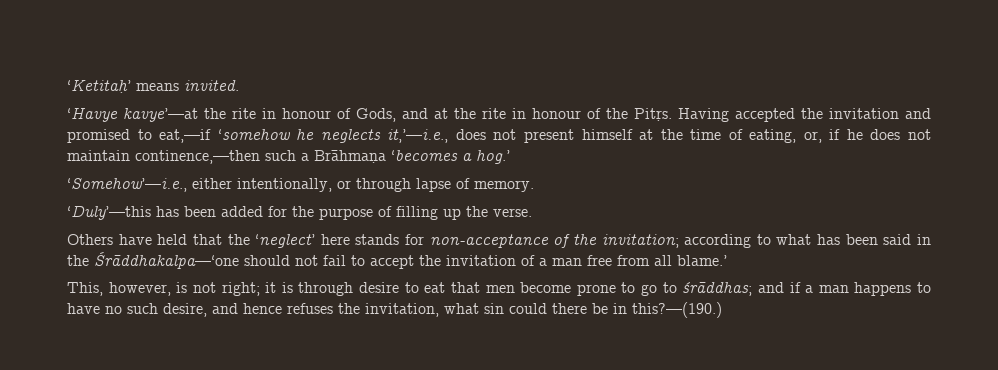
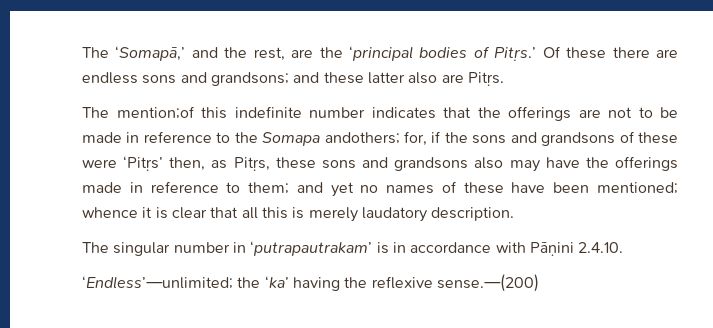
[67,79,239,93] [67,107,931,122] [67,129,931,143] [67,150,510,164] [67,178,534,192] [67,205,532,220] [67,234,932,248] [67,252,727,269] [67,282,931,296] [67,302,722,318] ‘Ketitaḥ’ means invited. // ‘Havye kavye’—at the rite in honour of Gods, and at the rite in honour of the Pitṛs. Having accepted the invitation and promised to eat,—if ‘somehow he neglects it,’—i.e., does not present himself at the time of eating, or, if he does not maintain continence,—then such a Brāhmaṇa ‘becomes a hog.’ // ‘Somehow’—i.e., either intentionally, or through lapse of memory. // ‘Duly’—this has been added for the purpose of filling up the verse. // Others have held that the ‘neglect’ here stands for non-acceptance of the invitation; according to what has been said in the Śrāddhakalpa—‘one should not fail to accept the invitation of a man free from all blame.’ // This, however, is not right; it is through desire to eat that men become prone to go to śrāddhas; and if a man happens to have no such desire, and hence refuses the invitation, what sin could there be in this?—(190.) -> [82,46,679,61] [82,72,504,86] [82,106,678,121] [82,131,679,146] [82,156,678,172] [82,181,678,197] [82,207,515,222] [82,241,624,256] [82,274,539,292] The ‘Somapā,’ and the rest, are the ‘principal bodies of Pitṛs.’ Of these there are endless sons and grandsons; and these latter also are Pitṛs. // The mention;of this indefinite number indicates that the offerings are not to be made in reference to the Somapa andothers; for, if the sons and grandsons of these were ‘Pitṛs’ then, as Pitṛs, these sons and grandsons also may have the offerings made in reference to them; and yet no names of these have been mentioned; whence it is clear that all this is merely laudatory description. // The singular number in ‘putrapautrakam’ is in accordance with Pāṇini 2.4.10. // ‘Endless’—unlimited; the ‘ka’ having the reflexive sense.—(200)

